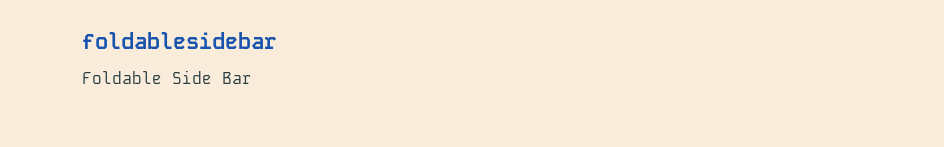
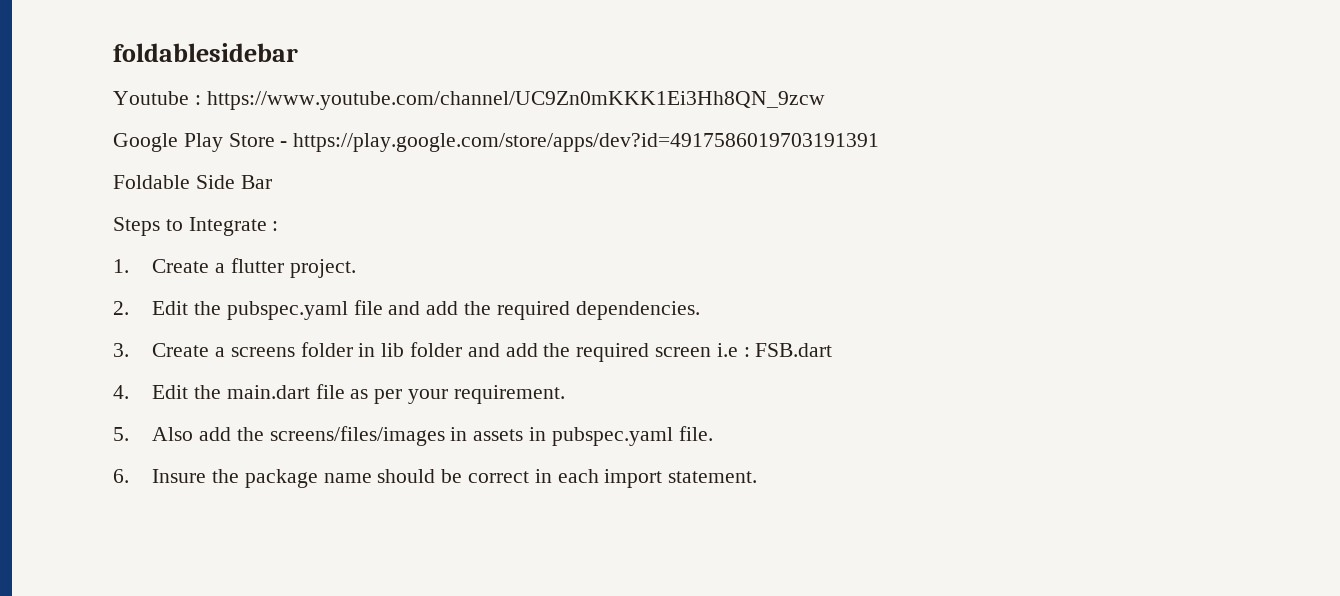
[82,70,252,84] Foldable Side Bar -> [113,91,825,110] [113,133,880,152] [113,175,272,189] [113,217,279,236] [113,258,356,278] [113,300,700,320] [113,342,833,362] [113,384,565,404] [113,426,713,446] [113,469,758,488] Youtube : https://www.youtube.com/channel/UC9Zn0mKKK1Ei3Hh8QN_9zcw // Google Play Store - https://play.google.com/store/apps/dev?id=4917586019703191391 // Foldable Side Bar // Steps to Integrate : // 1. Create a flutter project. // 2. Edit the pubspec.yaml file and add the required dependencies. // 3. Create a screens folder in lib folder and add the required screen i.e : FSB.dart // 4. Edit the main.dart file as per your requirement. // 5. Also add the screens/files/images in assets in pubspec.yaml file. // 6. Insure the package name should be correct in each import statement.

